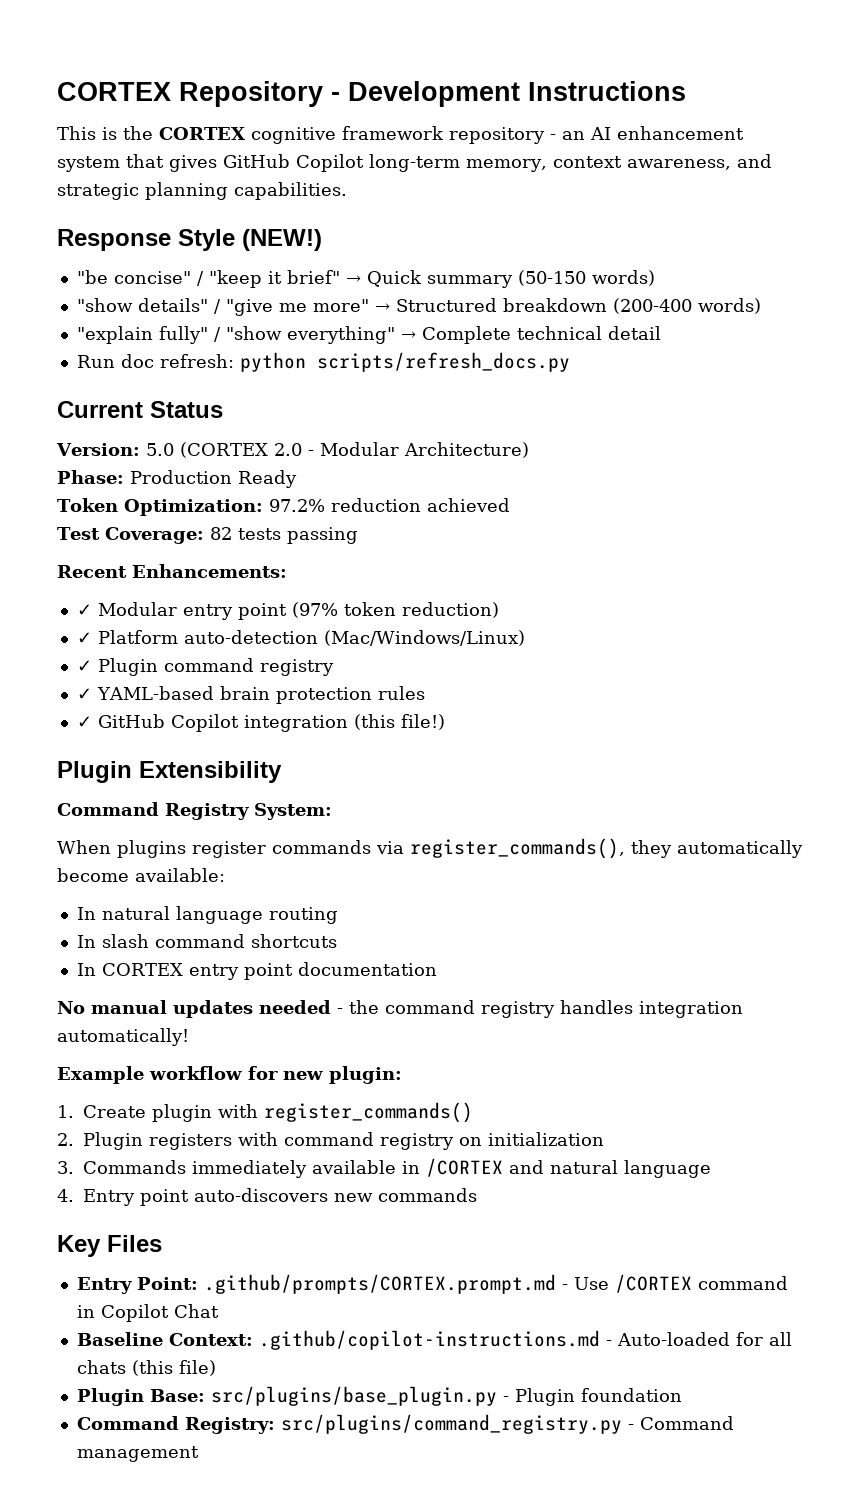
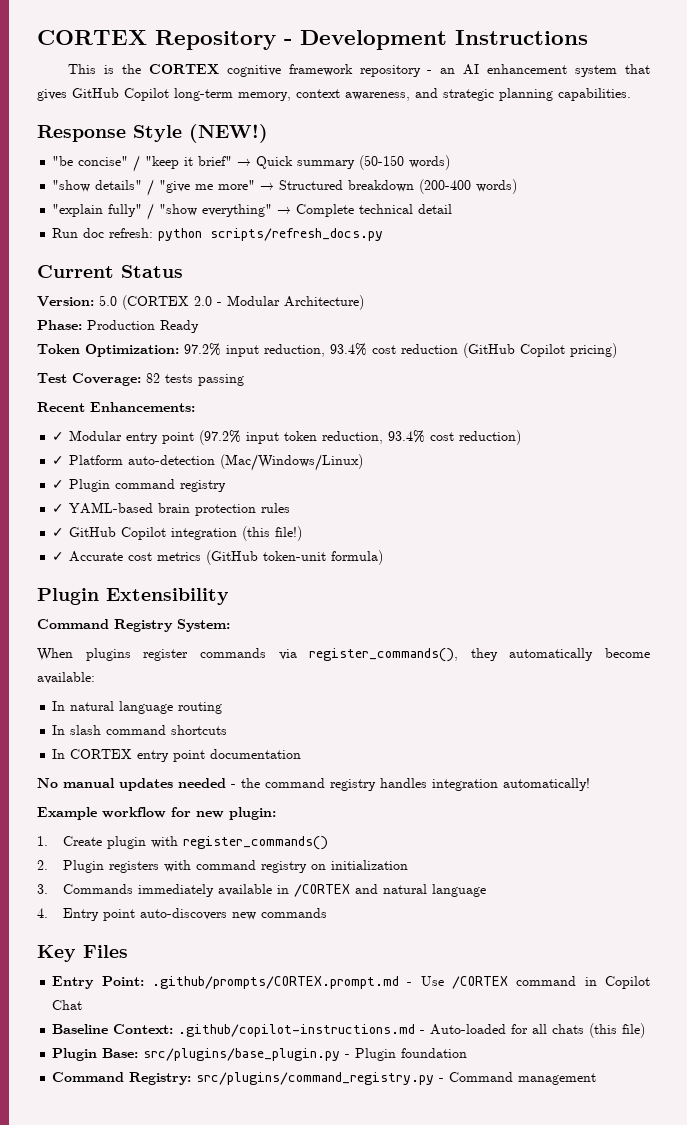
[330,498,510,512] reduction achieved -> [226,343,617,358] input reduction, 93.4% cost reduction (GitHub Copilot pricing)
[291,602,396,618] (97% token -> [199,430,455,445] (97.2% input token reduction, 93.4% cost
(445, 722) none -> [52,550,384,565] // ✓ Accurate cost metrics (GitHub token-unit formula)

